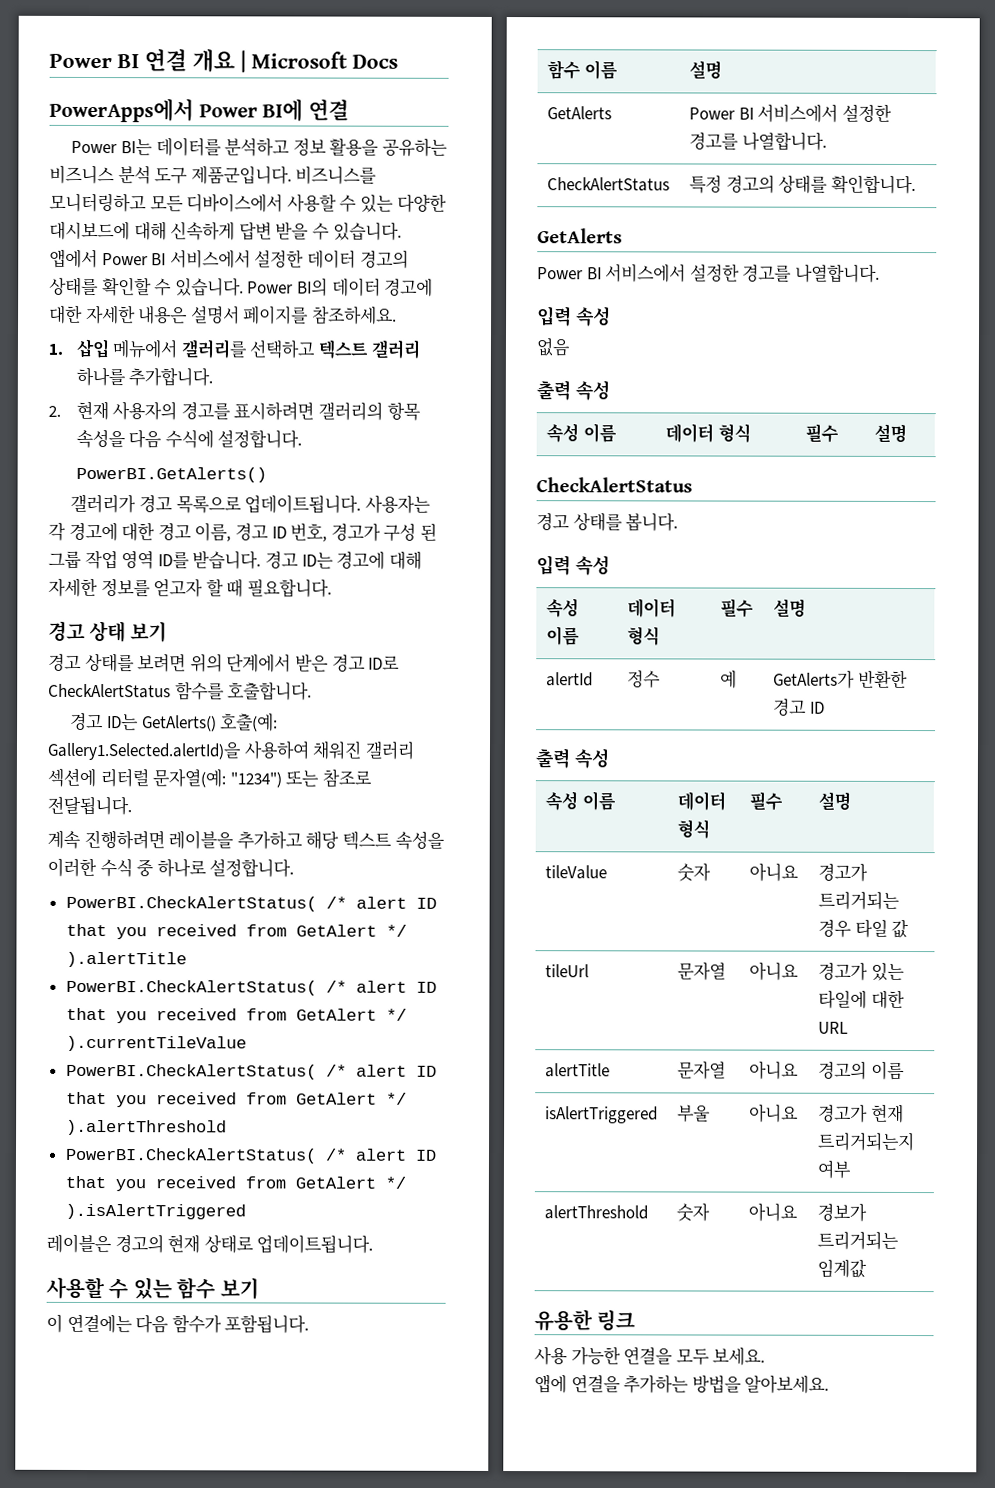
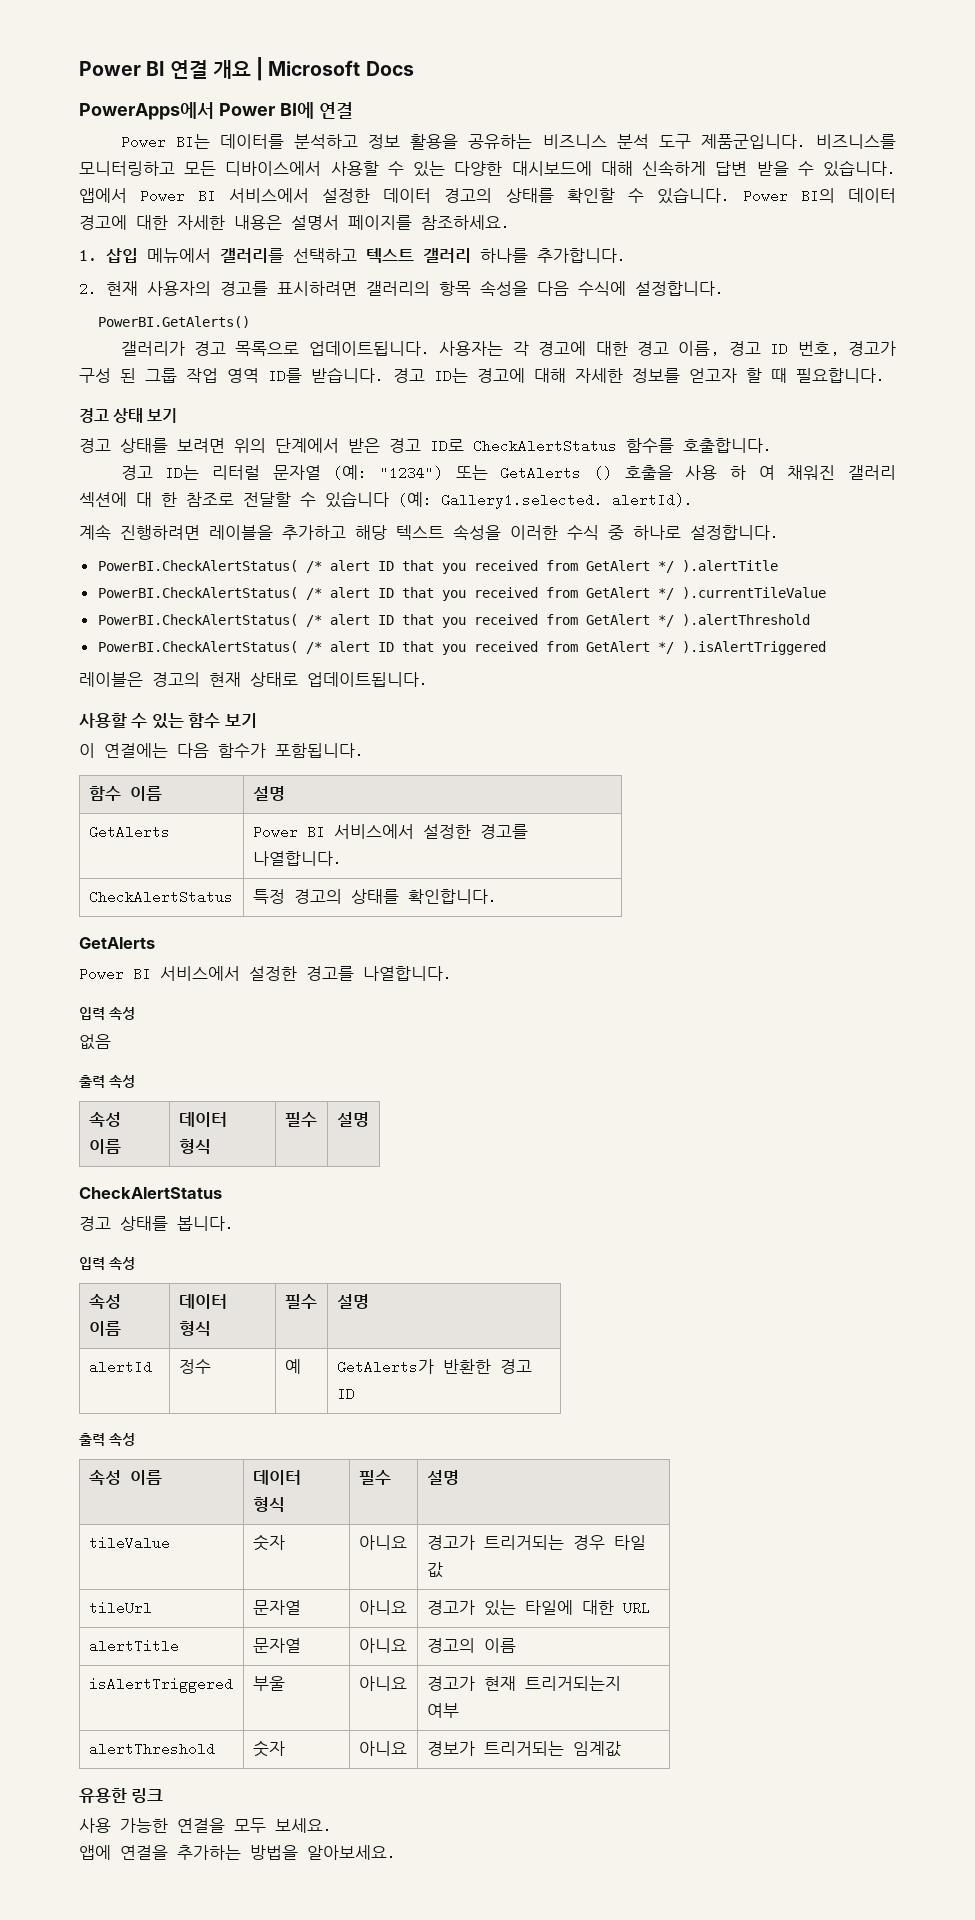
[141,713,279,732] [47,740,415,761] [47,768,372,788] [47,795,132,816] GetAlerts() 호출(예: Gallery1.Selected.alertId)을 사용하여 채워진 갤러리 섹션에 리터럴 문자열(예: "1234") 또는 참조로 전달됩니다. -> [211,465,896,480] [79,491,693,509] 리터럴 문자열 (예: "1234") 또는 GetAlerts () 호출을 사용 하 여 채워진 갤러리 섹션에 대 한 참조로 전달할 수 있습니다 (예: Gallery1.selected. alertId).

